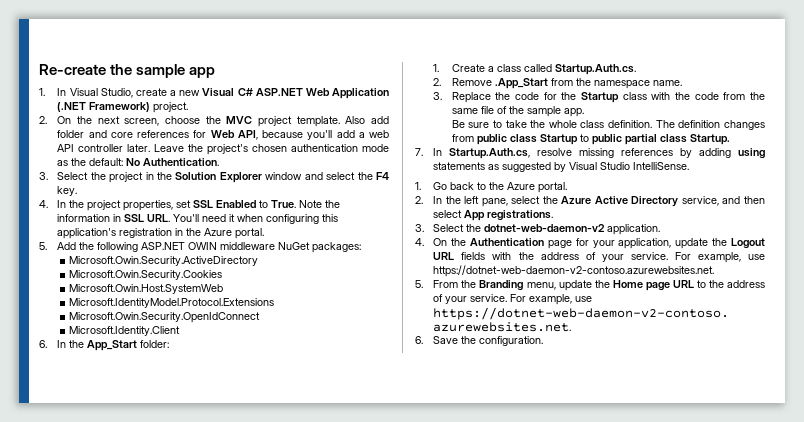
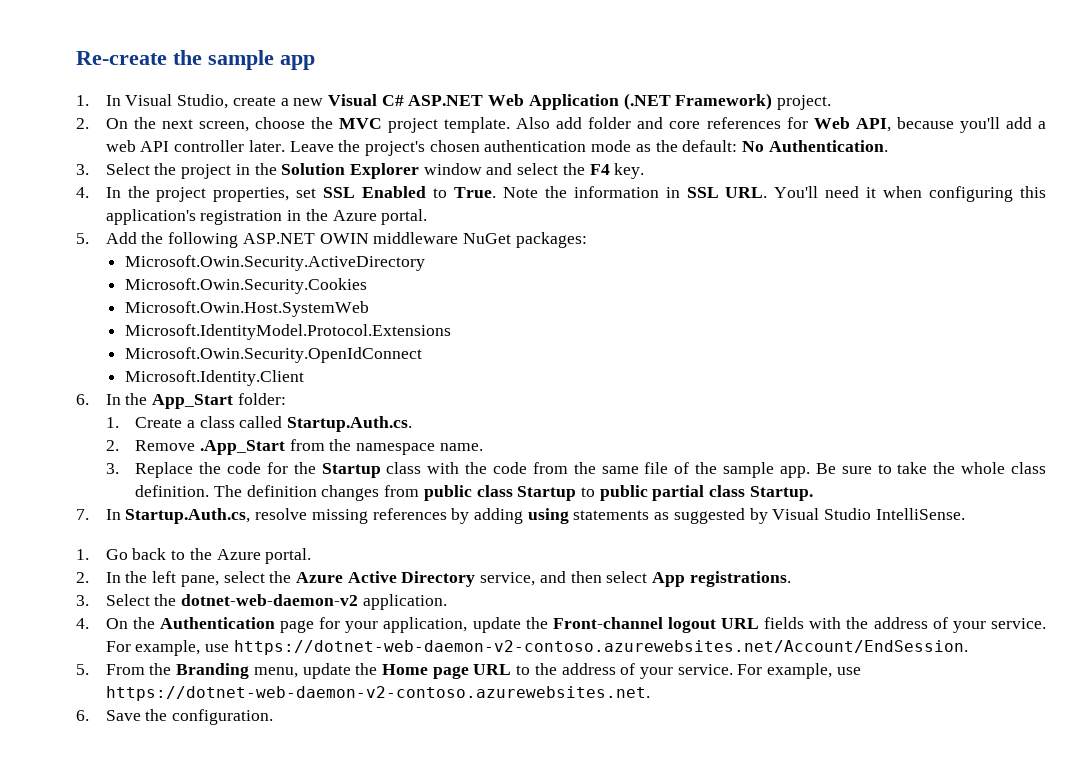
(584, 112) // -> (810, 472) none
[731,238,765,249] Logout -> [552,617,716,633] Front-channel logout
[433,265,715,277] https://dotnet-web-daemon-v2-contoso.azurewebsites.net. -> [233,640,968,655] https://dotnet-web-daemon-v2-contoso.azurewebsites.net/Account/EndSession.

